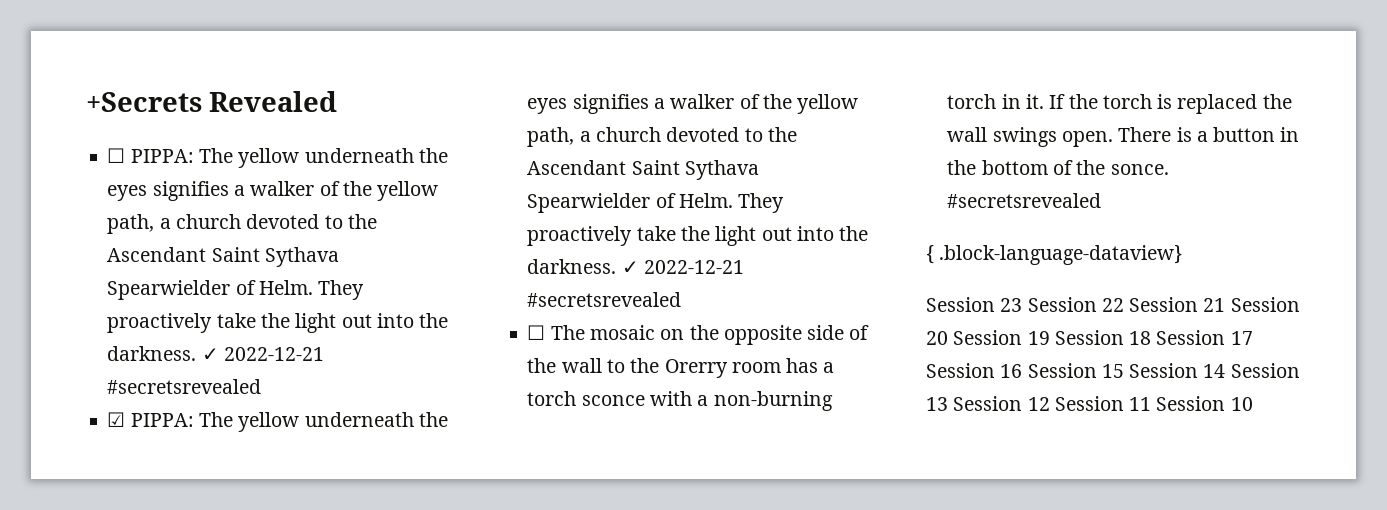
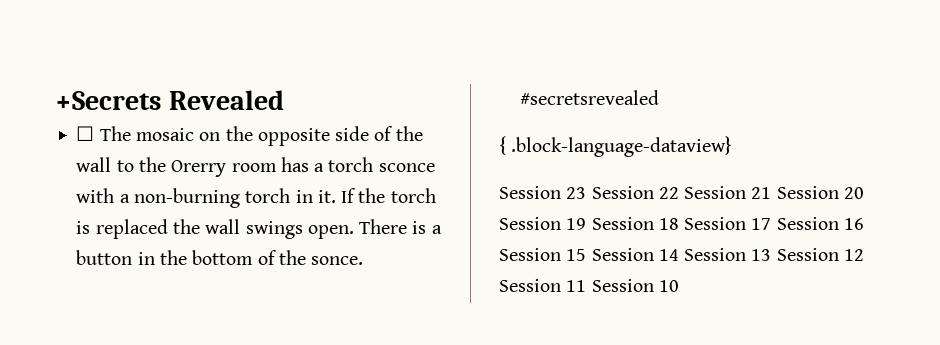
[107,148,448,168] [107,181,439,201] [107,214,377,234] [107,247,339,267] [107,280,365,300] [107,313,449,333] [107,346,324,361] [107,379,262,394] [107,412,448,432] [527,94,859,114] [527,127,797,147] [527,160,759,180] [527,193,785,213] [527,226,869,246] [527,259,744,274] [527,292,682,307] // ☐ PIPPA: The yellow underneath the eyes signifies a walker of the yellow path, a church devoted to the Ascendant Saint Sythava Spearwielder of Helm. They proactively take the light out into the darkness. ✓ 2022-12-21 #secretsrevealed // ☑ PIPPA: The yellow underneath the eyes signifies a walker of the yellow path, a church devoted to the Ascendant Saint Sythava Spearwielder of Helm. They proactively take the light out into the darkness. ✓ 2022-12-21 #secretsrevealed -> (284, 100) none

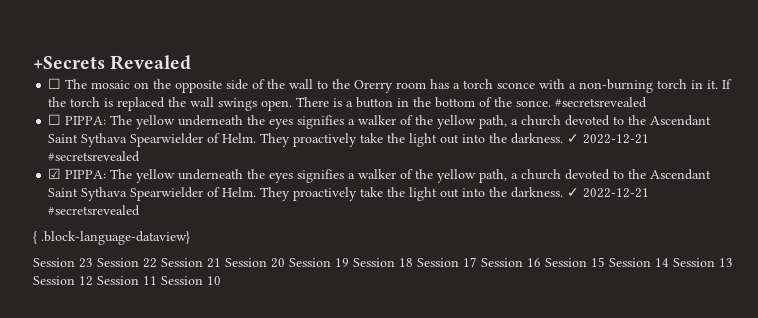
(660, 97) none -> [48,114,712,129] [48,133,650,147] [48,151,141,162] [48,168,712,183] [48,187,650,201] [48,205,141,216] // ☐ PIPPA: The yellow underneath the eyes signifies a walker of the yellow path, a church devoted to the Ascendant Saint Sythava Spearwielder of Helm. They proactively take the light out into the darkness. ✓ 2022-12-21 #secretsrevealed // ☑ PIPPA: The yellow underneath the eyes signifies a walker of the yellow path, a church devoted to the Ascendant Saint Sythava Spearwielder of Helm. They proactively take the light out into the darkness. ✓ 2022-12-21 #secretsrevealed

